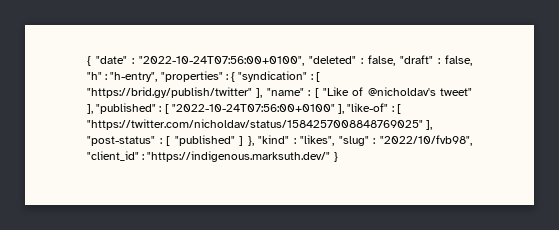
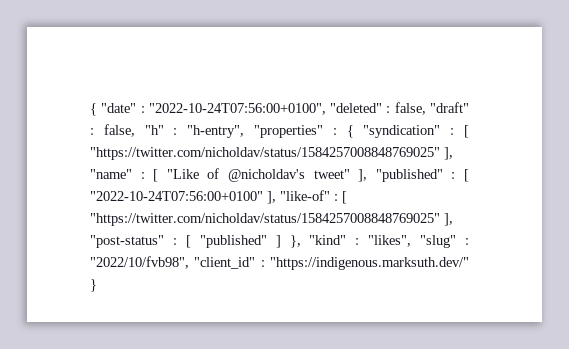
[87,87,252,98] "https://brid.gy/publish/twitter" -> [90,147,440,160] "https://twitter.com/nicholdav/status/1584257008848769025"

